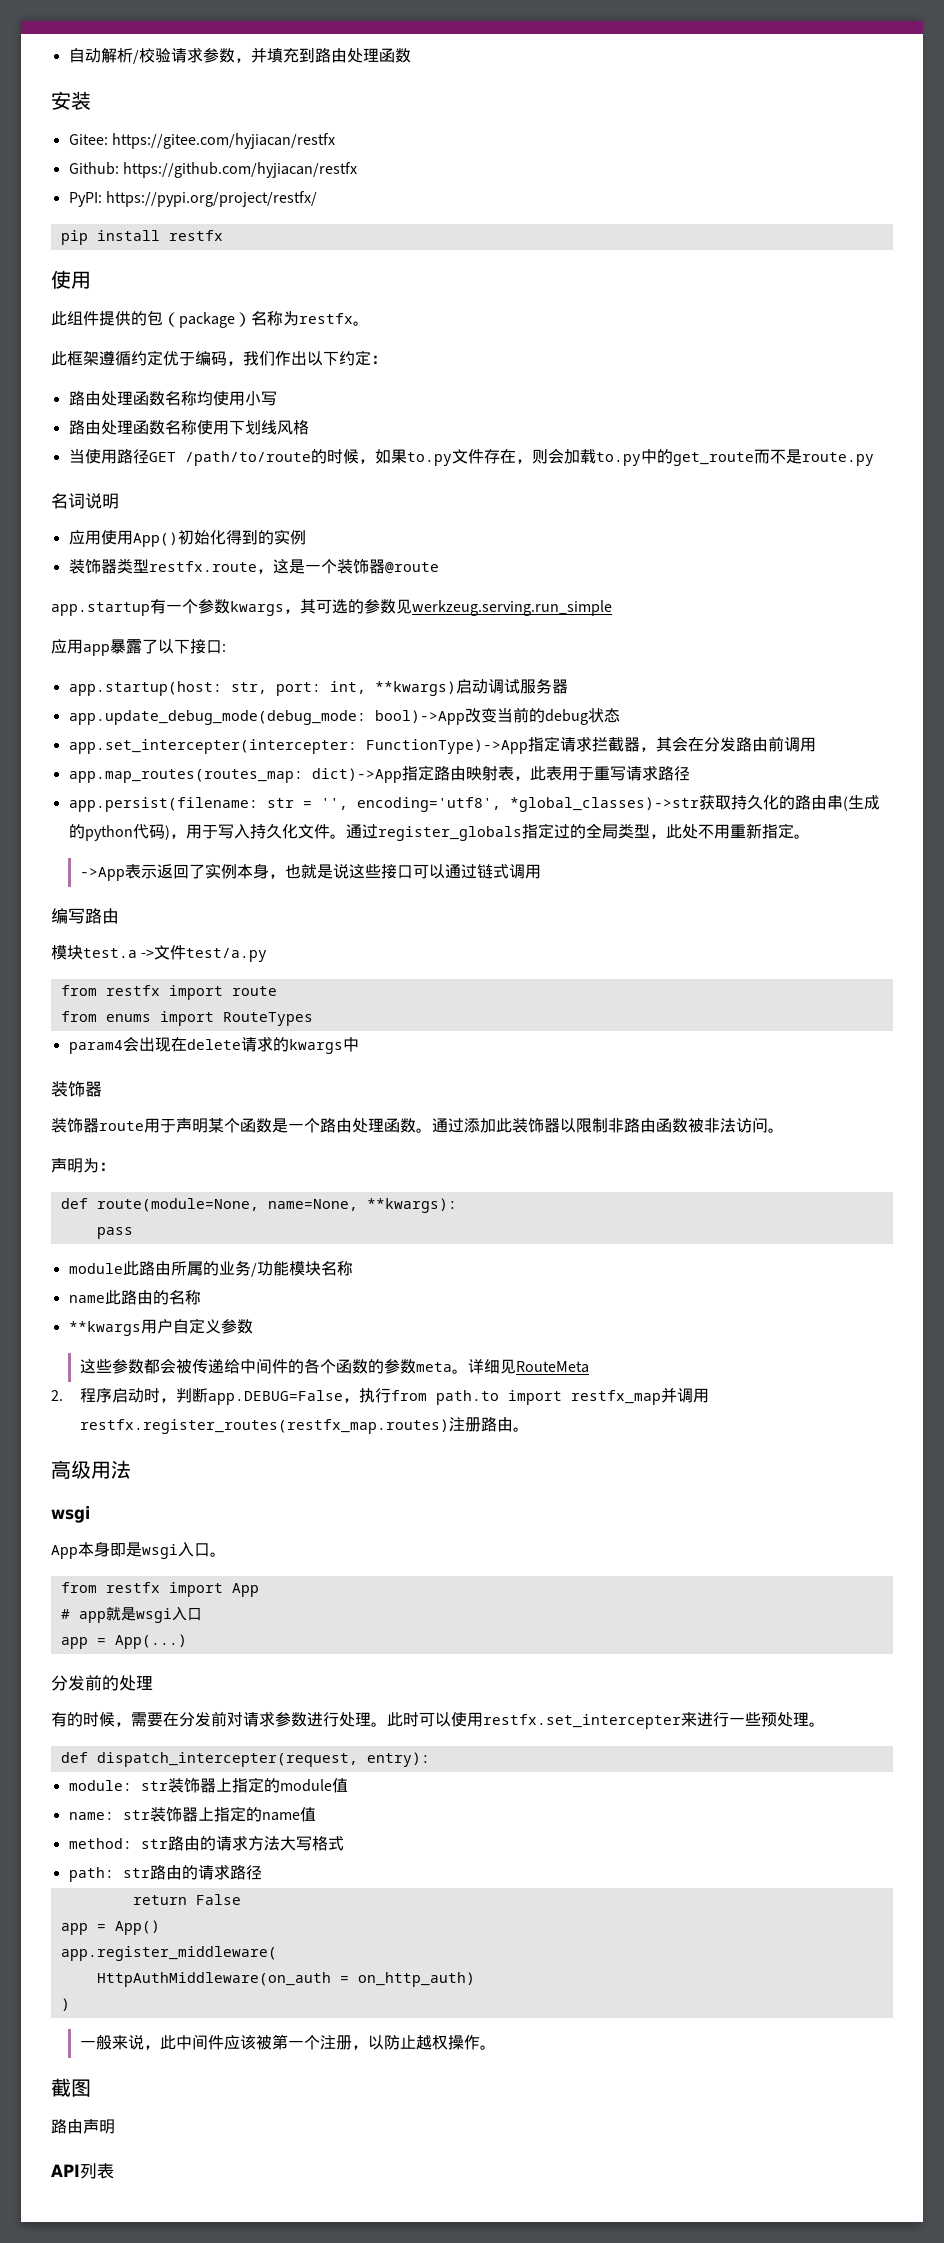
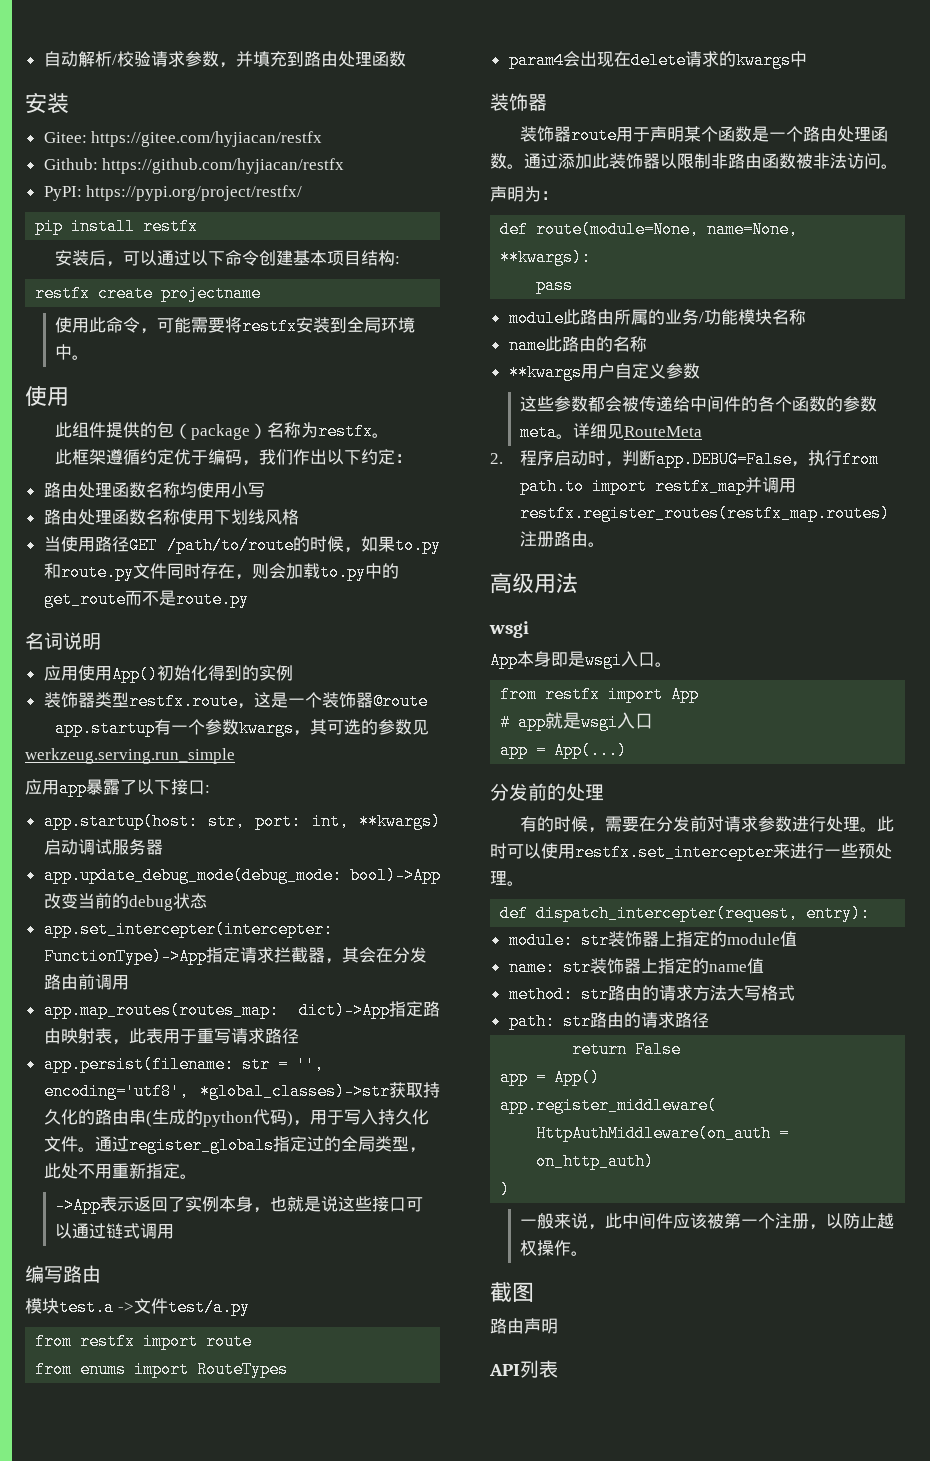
(223, 235) none -> [54,250,400,267] [35,285,262,302] [55,317,416,335] [55,344,90,360] // 安装后，可以通过以下命令创建基本项目结构: // restfx create projectname // 使用此命令，可能需要将restfx安装到全局环境中。
[451,449,484,464] 文件 -> [43,563,201,581] 和route.py文件同时

